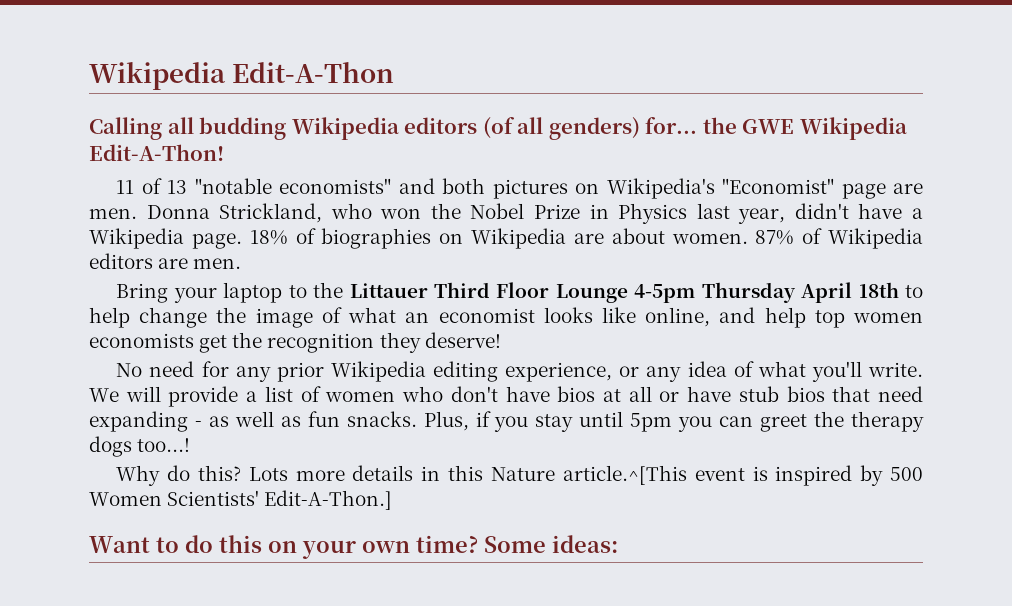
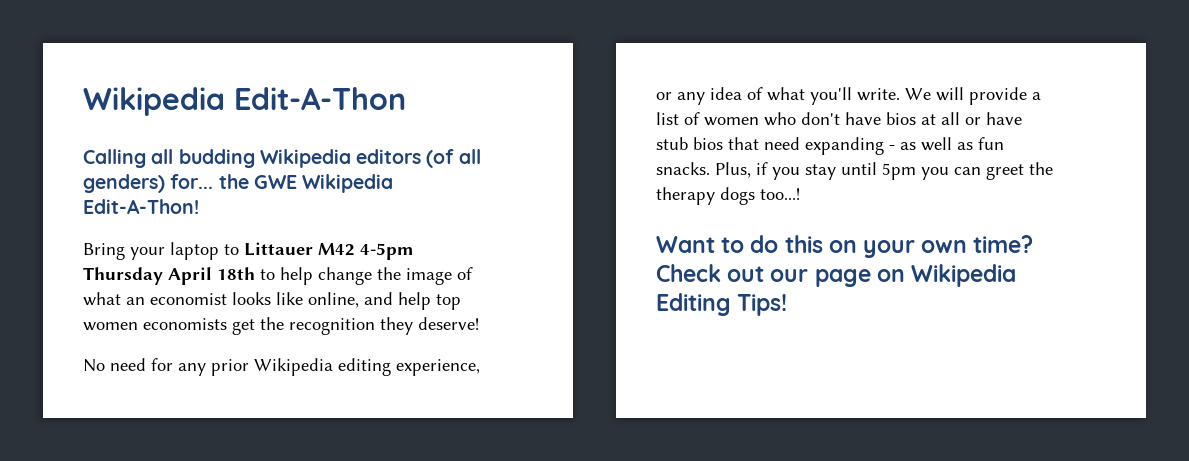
[116,178,923,199] [89,203,923,224] [89,228,924,249] [89,253,242,269] // 11 of 13 "notable economists" and both pictures on Wikipedia's "Economist" page are men. Donna Strickland, who won the Nobel Prize in Physics last year, didn't have a Wikipedia page. 18% of biographies on Wikipedia are about women. 87% of Wikipedia editors are men. -> (199, 206) none
[313,282,628,303] the Littauer Third Floor Lounge -> [244,242,355,256] Littauer M42
[116,465,923,486] [89,490,393,510] // Why do this? Lots more details in this Nature article.^[This event is inspired by 500 Women Scientists' Edit-A-Thon.] -> (800, 194) none
[484,535,618,553] Some ideas: -> [656,264,1017,287] [656,293,788,316] Check out our page on Wikipedia Editing Tips!

